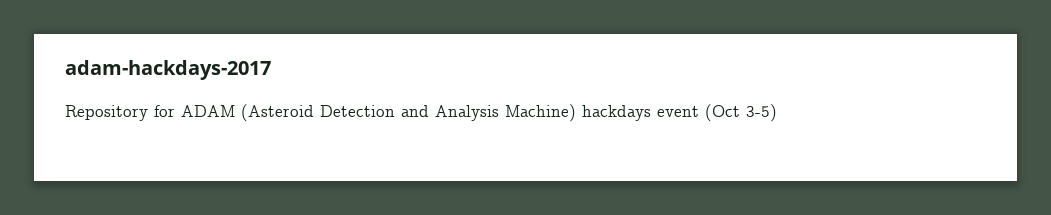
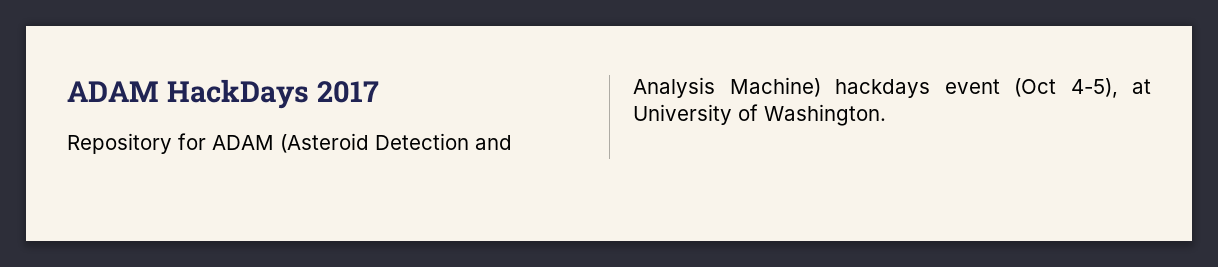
[65,60,271,80] adam-hackdays-2017 -> [67,79,379,109] ADAM HackDays 2017
[746,104,777,122] 3-5) -> [1070,78,1151,98] [633,104,886,126] 4-5), at University of Washington.

